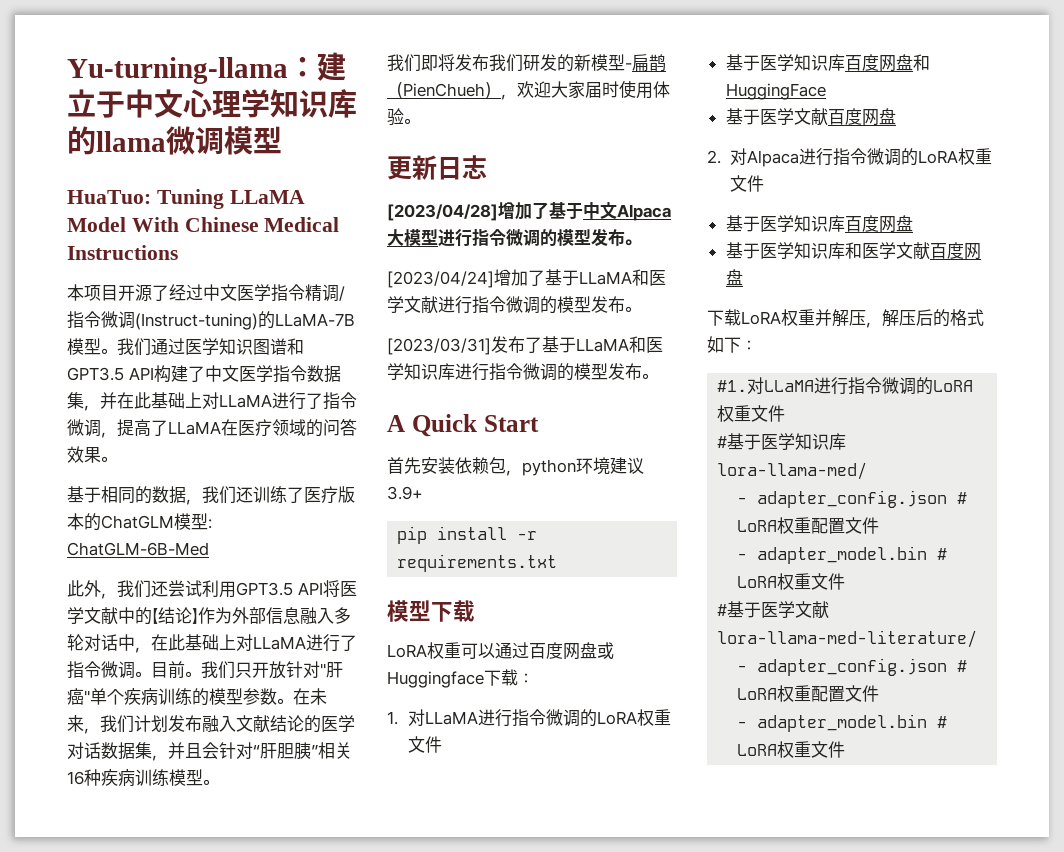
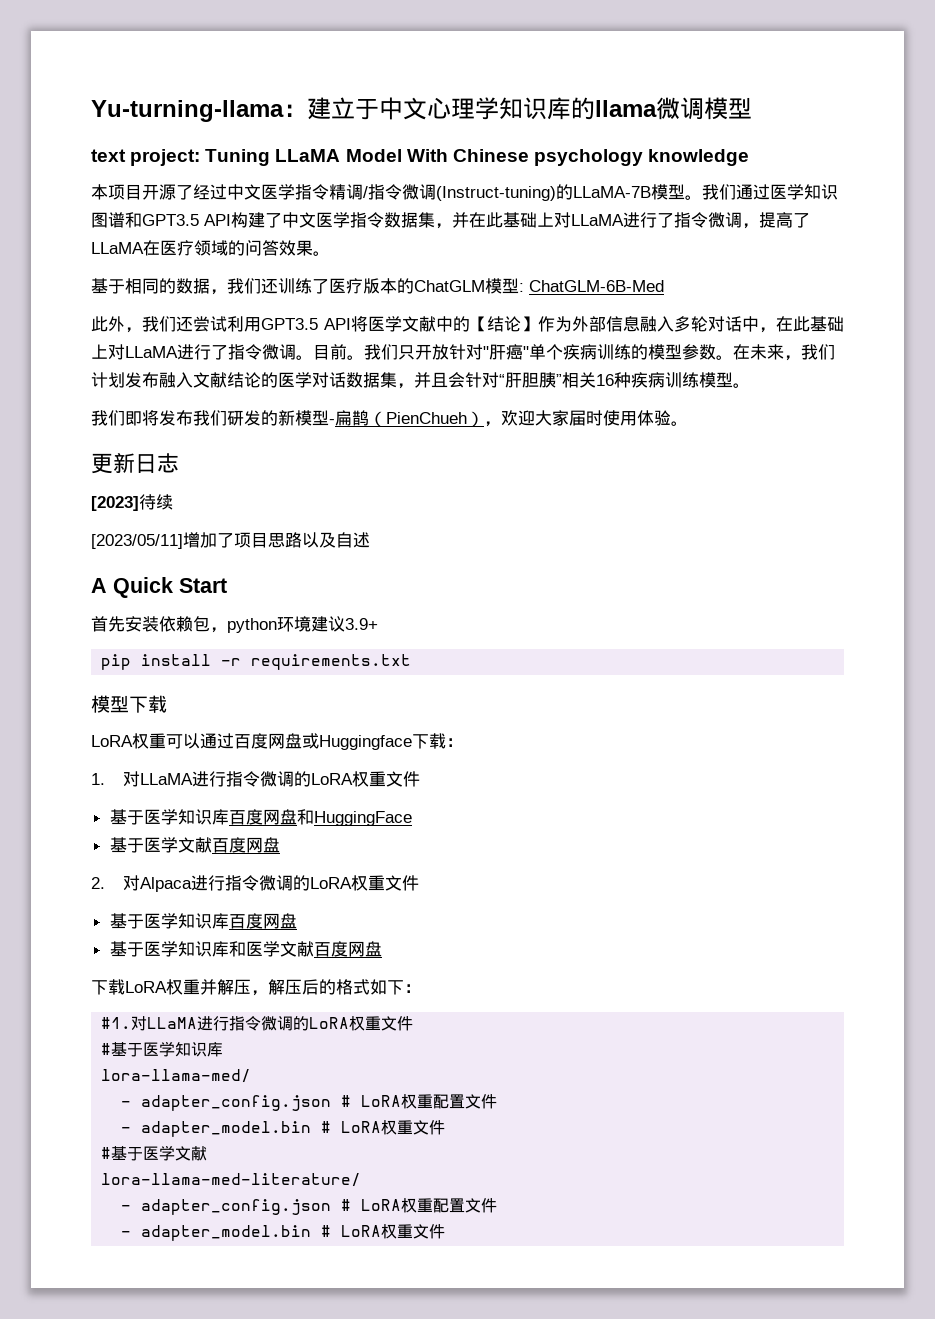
[67,190,151,204] HuaTuo: -> [91,149,201,166] text project:
[264,217,340,232] [67,245,178,260] Medical Instructions -> [533,149,750,166] psychology knowledge
[387,202,671,221] [387,228,641,247] [387,269,666,288] [387,296,641,314] [387,336,663,355] [387,363,658,381] [2023/04/28]增加了基于中文Alpaca大模型进行指令微调的模型发布。 // [2023/04/24]增加了基于LLaMA和医学文献进行指令微调的模型发布。 // [2023/03/31]发布了基于LLaMA和医学知识库进行指令微调的模型发布。 -> [91,494,173,511] [91,532,370,549] [2023]待续 // [2023/05/11]增加了项目思路以及自述

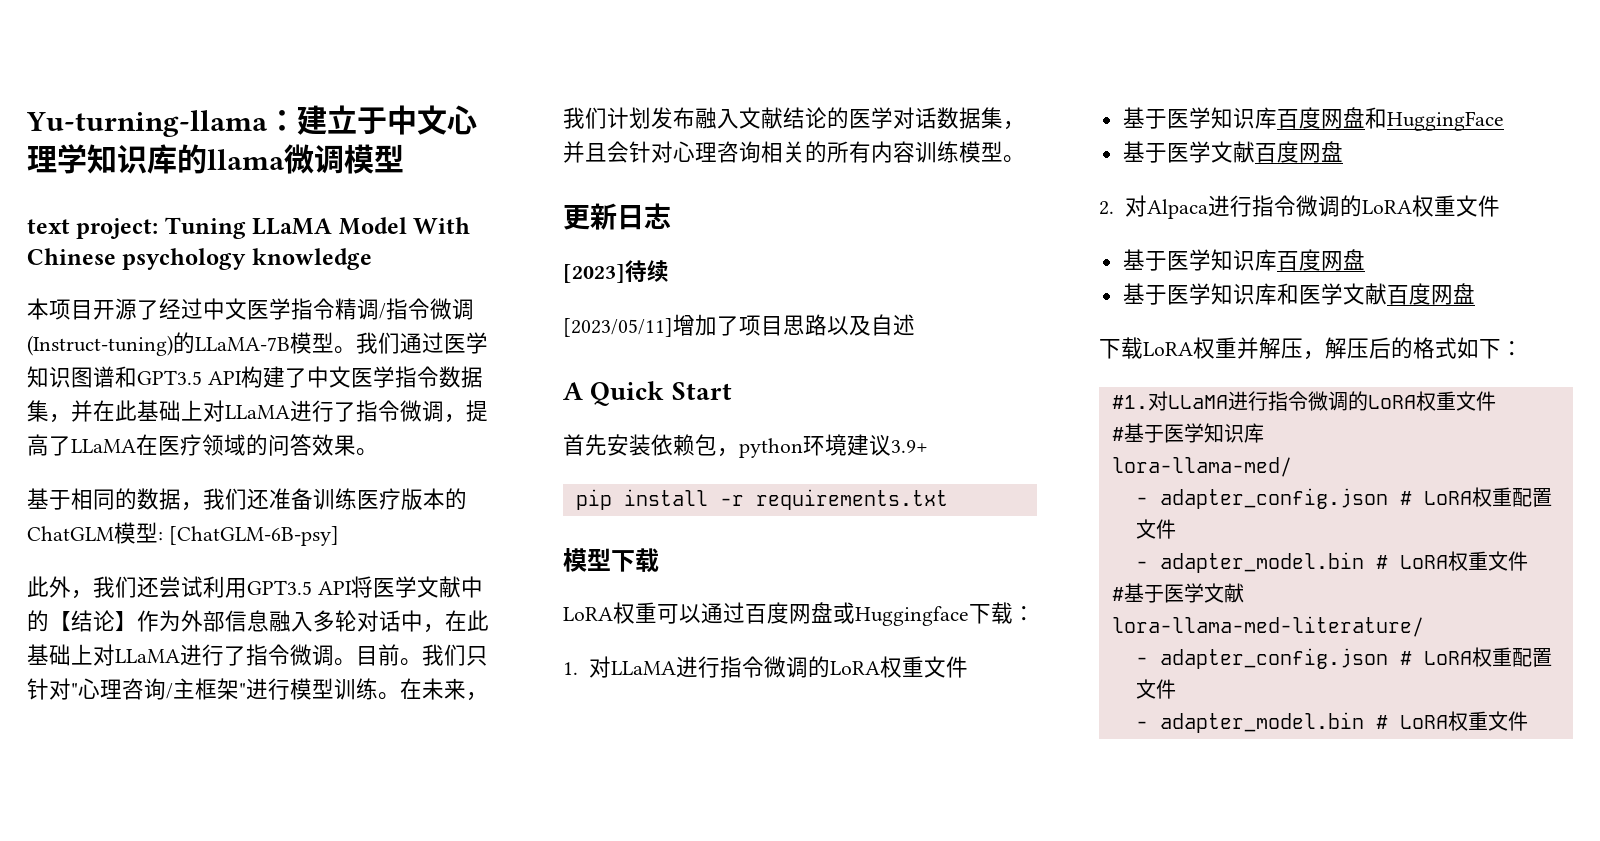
[278,278,329,294] 训练了 -> [269,488,357,510] 准备训练
[529,280,664,292] ChatGLM-6B-Med -> [168,526,339,546] [ChatGLM-6B-psy]
[415,344,716,360] 开放针对"肝癌"单个疾病训练的模型参数 -> [27,678,378,700] 针对"心理咨询/主框架"进行模型训练
[499,372,750,388] [91,410,671,427] “肝胆胰”相关16种疾病训练模型。 // 我们即将发布我们研发的新模型-扁鹊（PienChueh），欢迎大家届时使用体验 -> [673,141,1003,163] 心理咨询相关的所有内容训练模型

